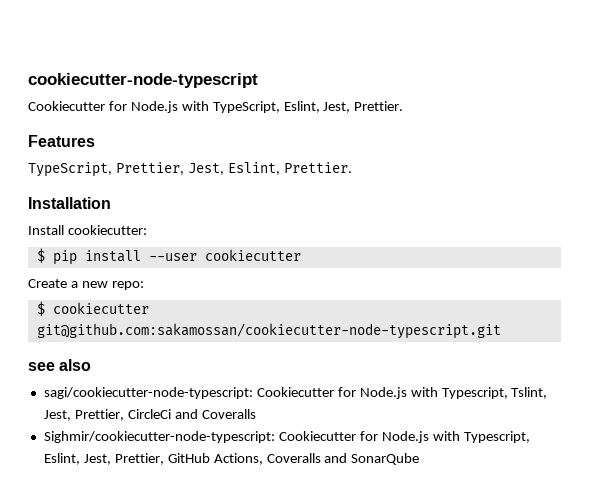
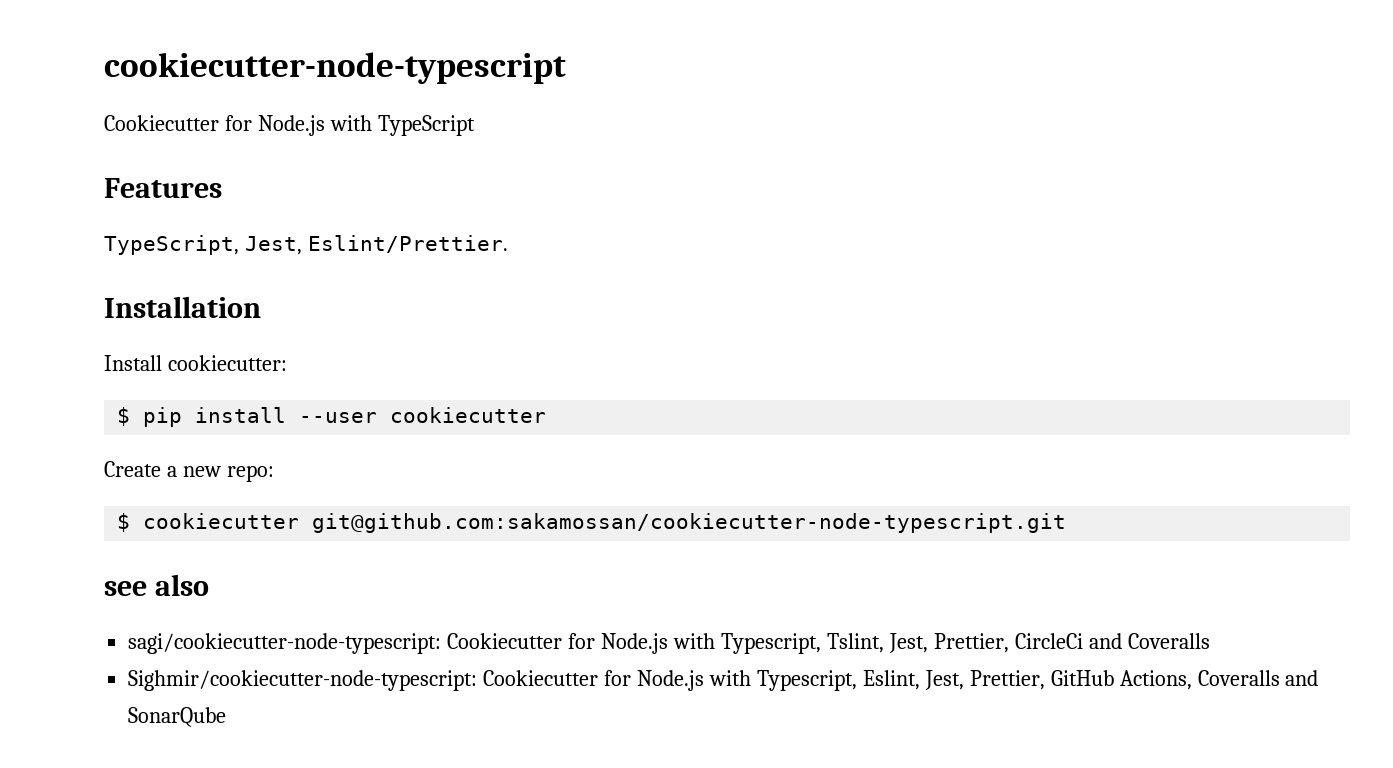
[212,101,404,113] [28,135,95,147] [28,162,352,177] TypeScript, Eslint, Jest, Prettier. // Features // TypeScript, Prettier, Jest, Eslint, Prettier. -> [377,115,475,136] [104,178,222,198] [104,235,508,255] TypeScript // Features // TypeScript, Jest, Eslint/Prettier.

